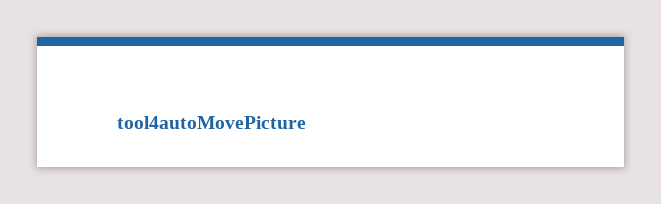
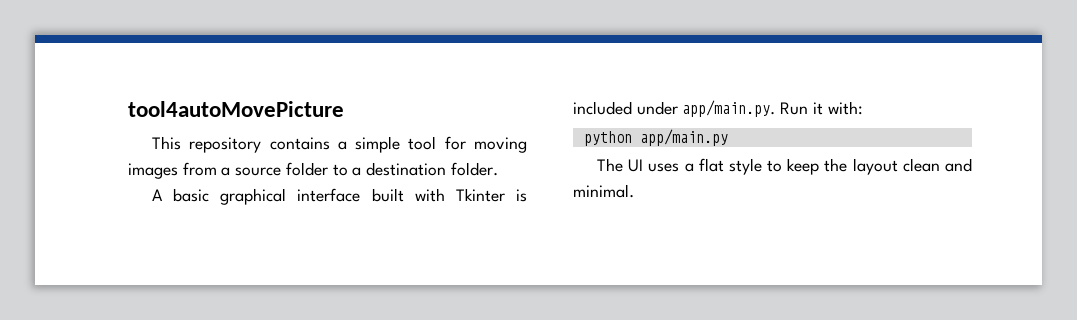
(306, 122) none -> [151,136,527,153] [128,162,498,179] [151,188,527,205] [573,100,863,117] [583,129,728,146] [596,158,972,175] [573,184,634,198] // This repository contains a simple tool for moving images from a source folder to a destination folder. // A basic graphical interface built with Tkinter is included under app/main.py. Run it with: // python app/main.py // The UI uses a flat style to keep the layout clean and minimal.

